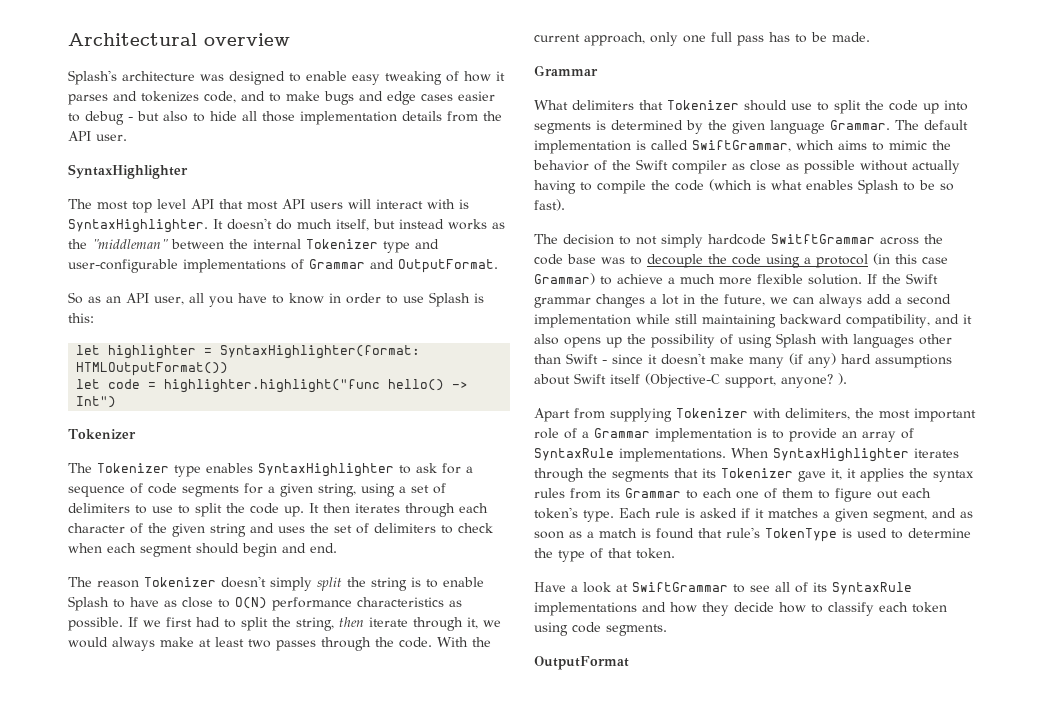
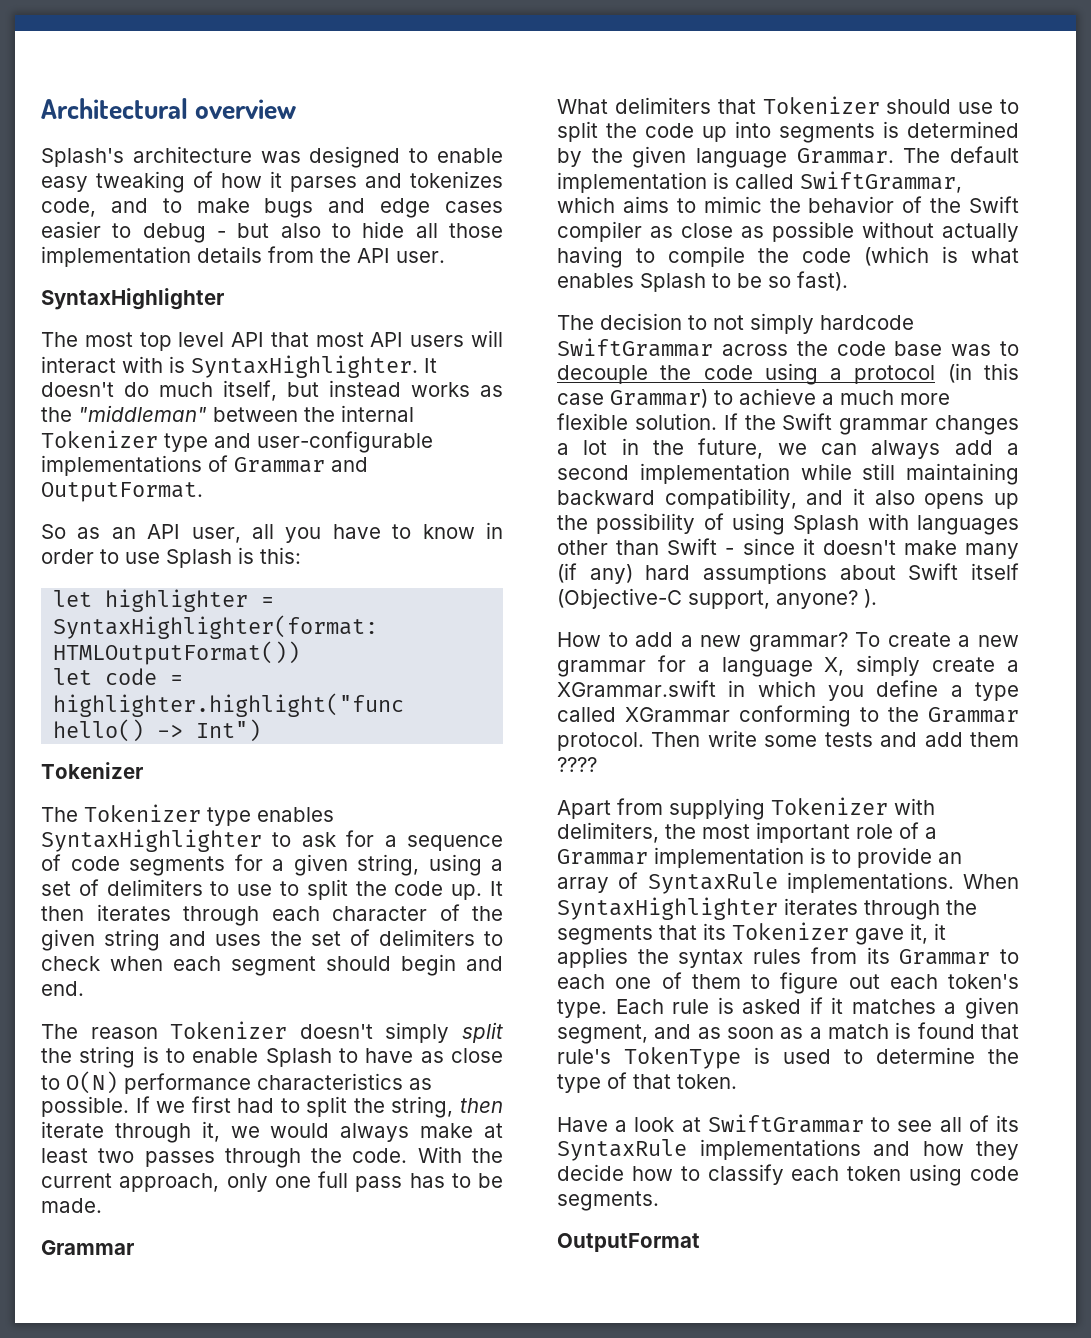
[771,234,875,244] SwitftGrammar -> [557,338,713,357] SwiftGrammar
(847, 379) none -> [557,632,1019,652] [557,655,1019,677] [557,680,1019,701] [557,705,1019,727] [557,730,1019,751] [557,757,597,772] // How to add a new grammar? To create a new grammar for a language X, simply create a XGrammar.swift in which you define a type called XGrammar conforming to the Grammar protocol. Then write some tests and add them ????

